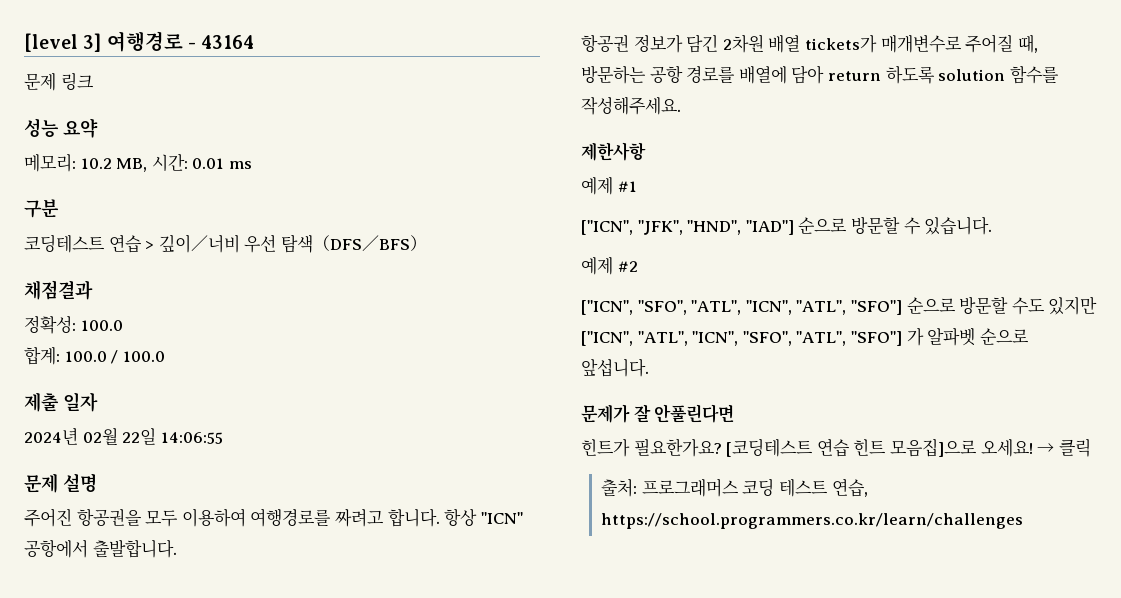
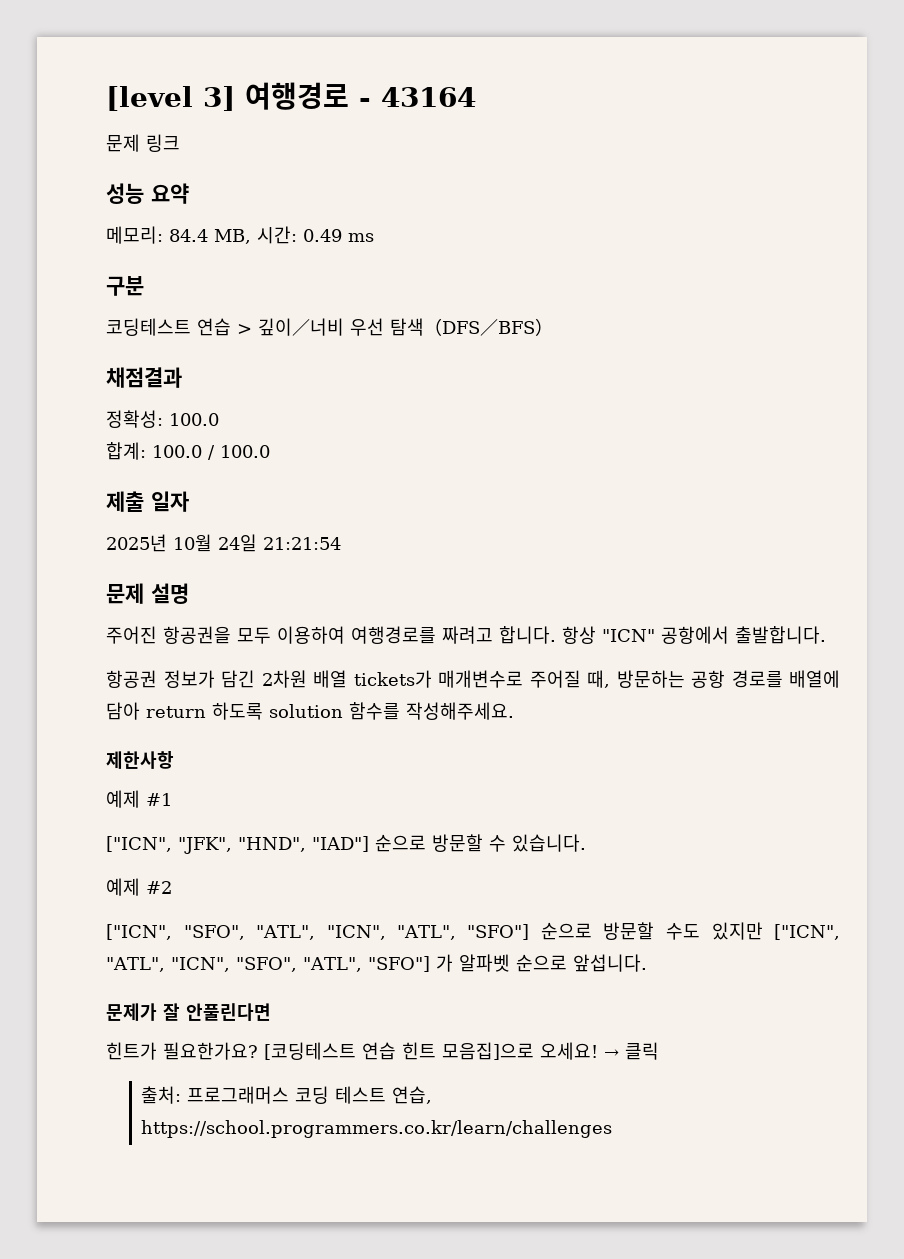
[80,158,112,169] 10.2 -> [169,229,208,242] 84.4
[192,158,225,169] 0.01 -> [303,229,342,242] 0.49
[24,428,223,445] 2024년 02월 22일 14:06:55 -> [106,534,341,552] 2025년 10월 24일 21:21:54

